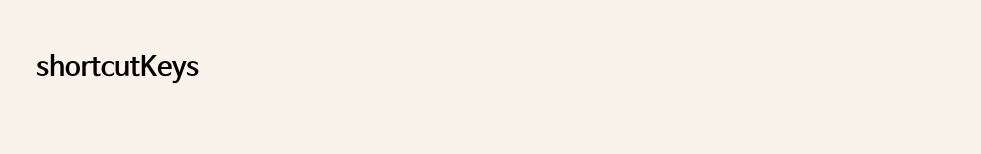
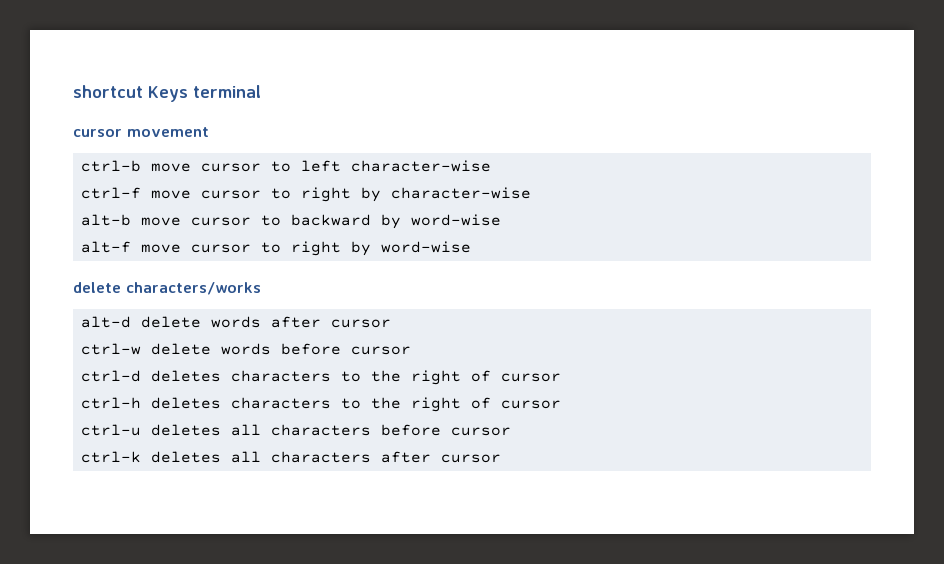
[36,54,199,84] shortcutKeys -> [73,85,261,102] [73,127,209,137] [81,160,492,172] [81,187,532,202] [81,214,502,229] [81,241,472,256] [73,282,261,295] [81,316,392,328] [81,343,412,355] [81,370,562,385] [81,397,562,412] [81,424,512,436] [81,451,502,463] shortcut Keys terminal // cursor movement // ctrl-b move cursor to left character-wise // ctrl-f move cursor to right by character-wise // alt-b move cursor to backward by word-wise // alt-f move cursor to right by word-wise // delete characters/works // alt-d delete words after cursor // ctrl-w delete words before cursor // ctrl-d deletes characters to the right of cursor // ctrl-h deletes characters to the right of cursor // ctrl-u deletes all characters before cursor // ctrl-k deletes all characters after cursor

